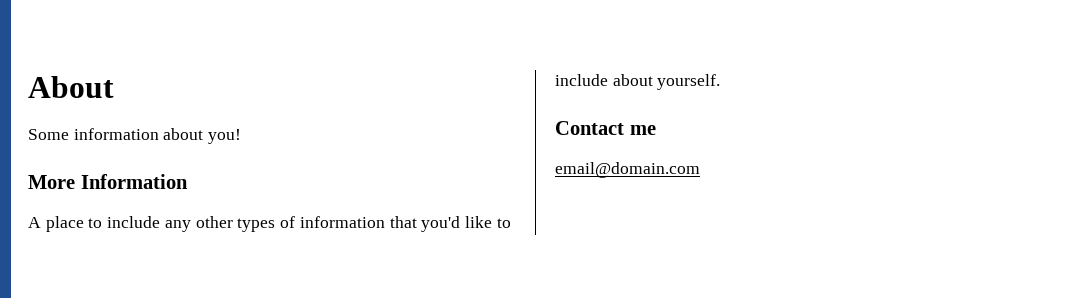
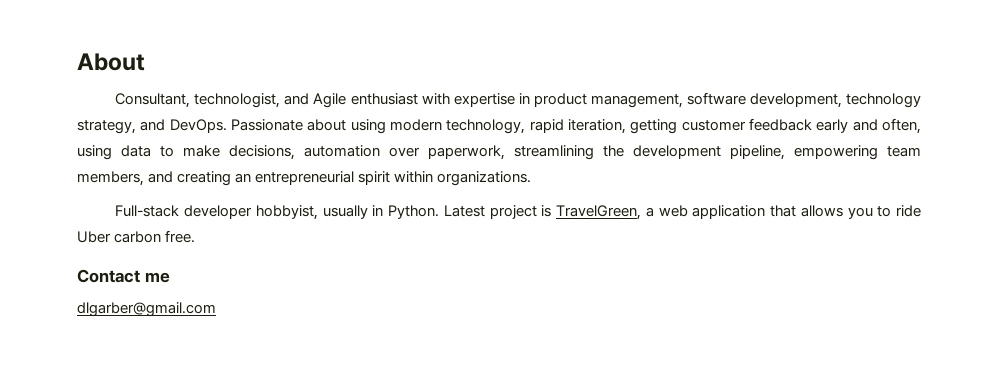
[28,128,242,144] [28,174,188,189] [28,216,511,232] [555,74,721,90] Some information about you! // More Information // A place to include any other types of information that you'd like to include about yourself. -> [115,92,921,108] [77,118,922,134] [77,145,921,160] [77,171,532,186] [115,205,922,220] [77,230,196,243] Consultant, technologist, and Agile enthusiast with expertise in product management, software development, technology strategy, and DevOps. Passionate about using modern technology, rapid iteration, getting customer feedback early and often, using data to make decisions, automation over paperwork, streamlining the development pipeline, empowering team members, and creating an entrepreneurial spirit within organizations. // Full-stack developer hobbyist, usually in Python. Latest project is TravelGreen, a web application that allows you to ride Uber carbon free.
[555,162,700,178] email@domain.com -> [77,302,216,317] dlgarber@gmail.com

